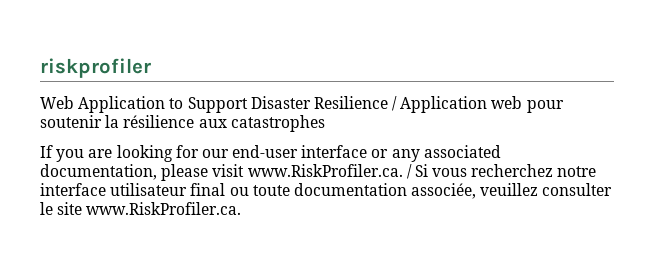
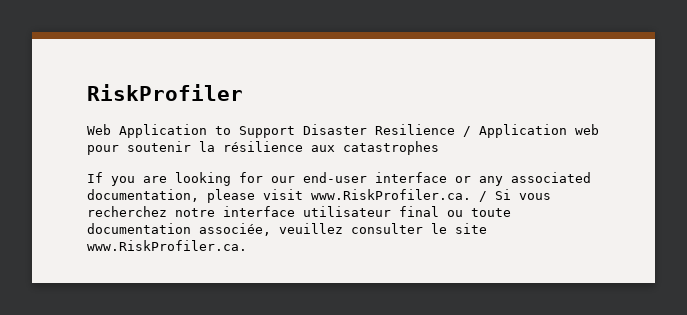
[40,58,151,78] riskprofiler -> [87,84,243,101] RiskProfiler

